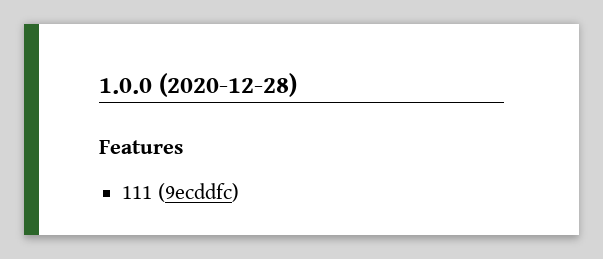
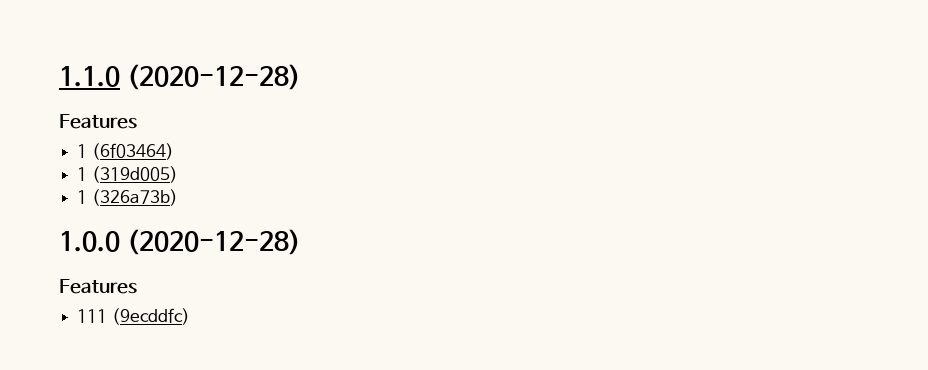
(99, 86) none -> [59,64,302,90] [59,114,137,129] [77,143,174,160] [77,166,178,183] [77,189,178,206] 1.1.0 (2020-12-28) // Features // 1 (6f03464) // 1 (319d005) // 1 (326a73b) //

